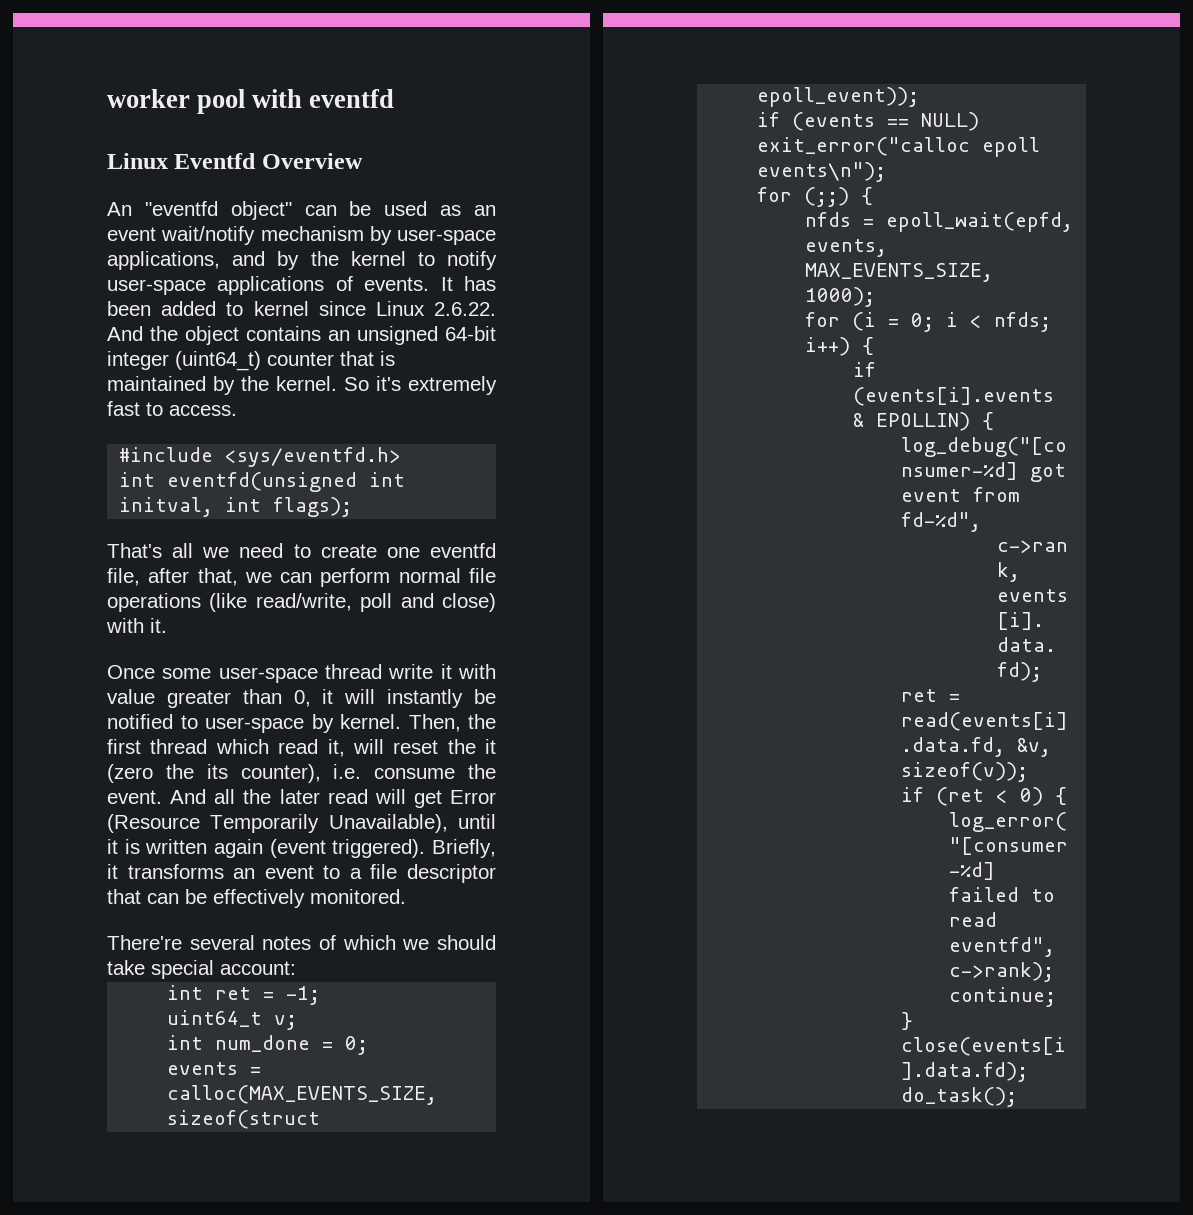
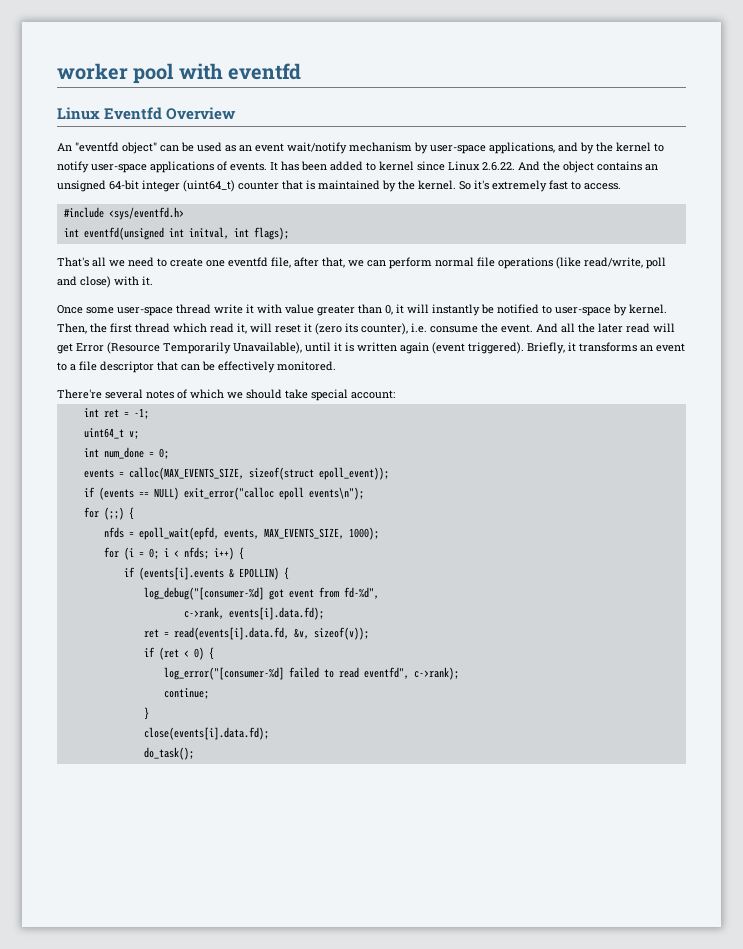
[447,739,476,754] the -> (301, 328) none
[165,764,194,779] the -> (342, 329) none

